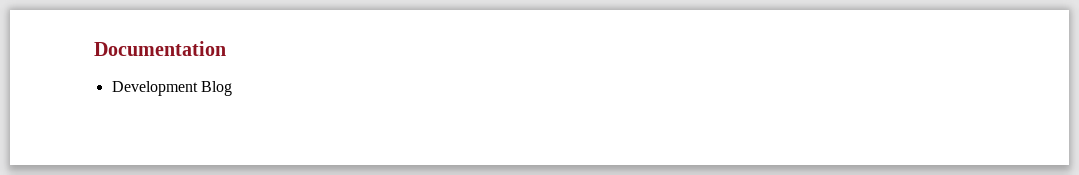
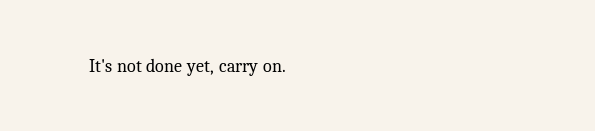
[94,41,226,56] [111,81,232,96] Documentation // Development Blog -> [89,58,286,76] It's not done yet, carry on.

